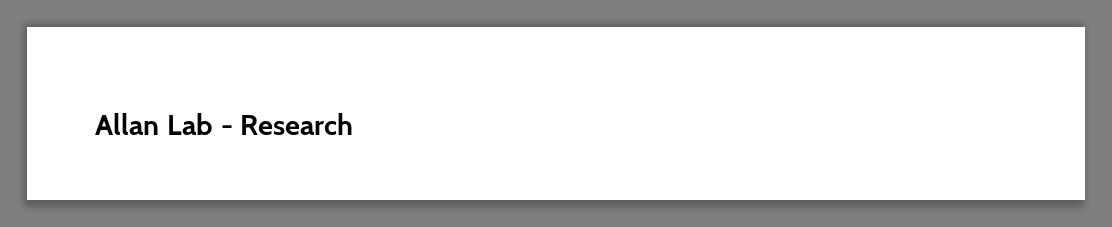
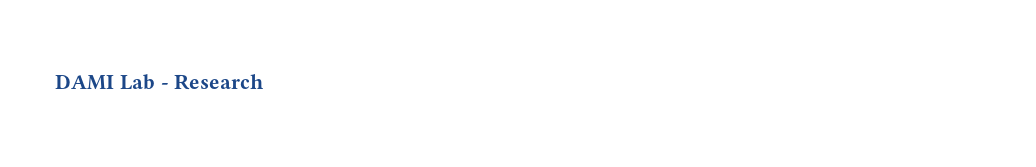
[95,113,159,135] Allan -> [55,74,114,90] DAMI

